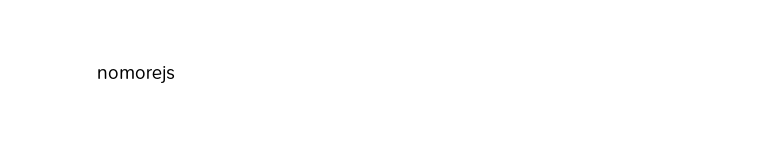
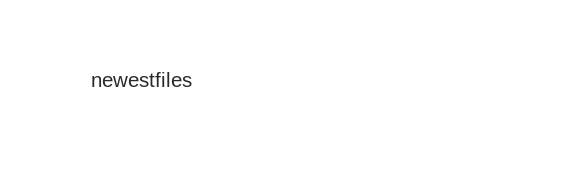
[97,66,175,84] nomorejs -> [91,72,192,87] newestfiles

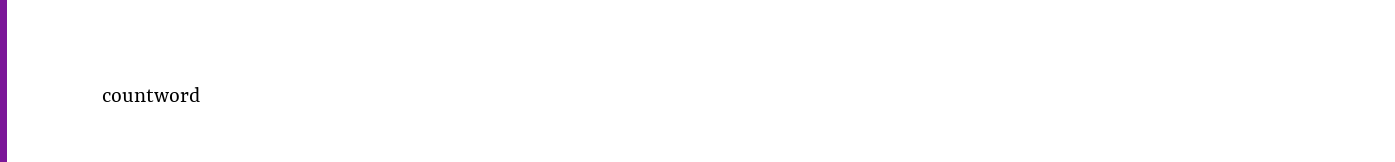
[91,72,192,87] newestfiles -> [102,87,200,102] countword

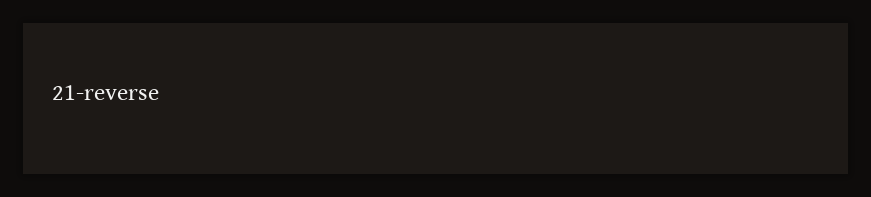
[102,87,200,102] countword -> [52,85,159,100] 21-reverse

